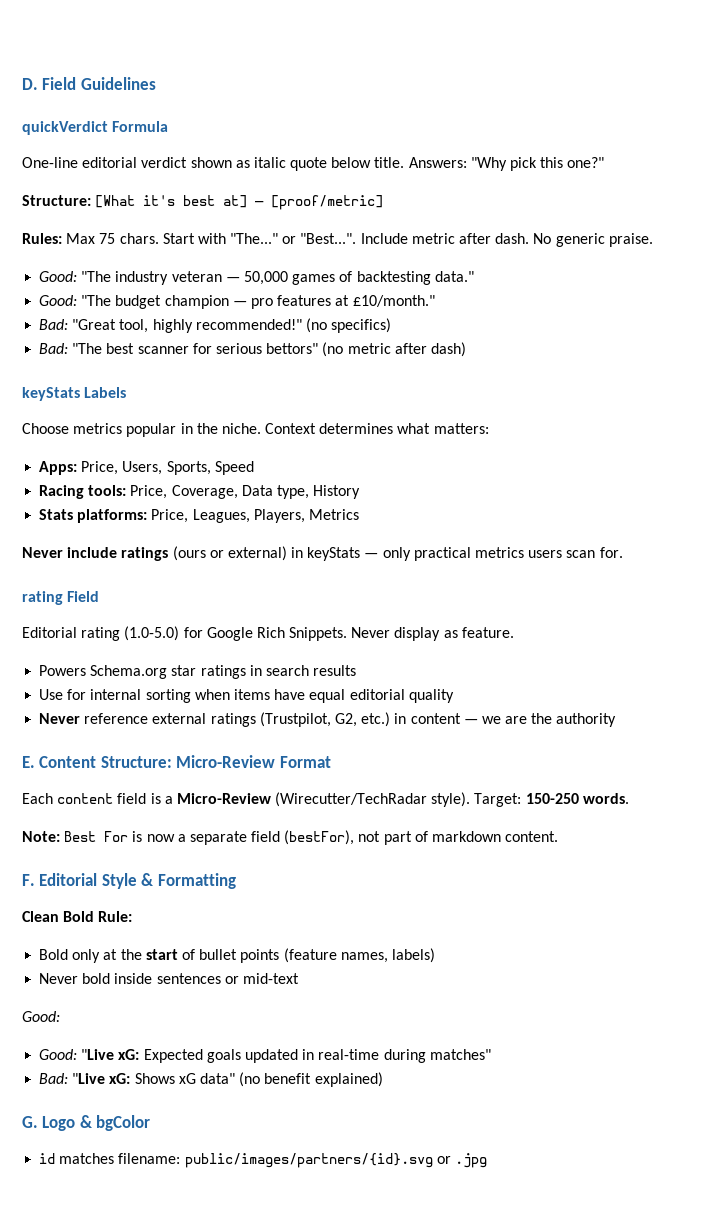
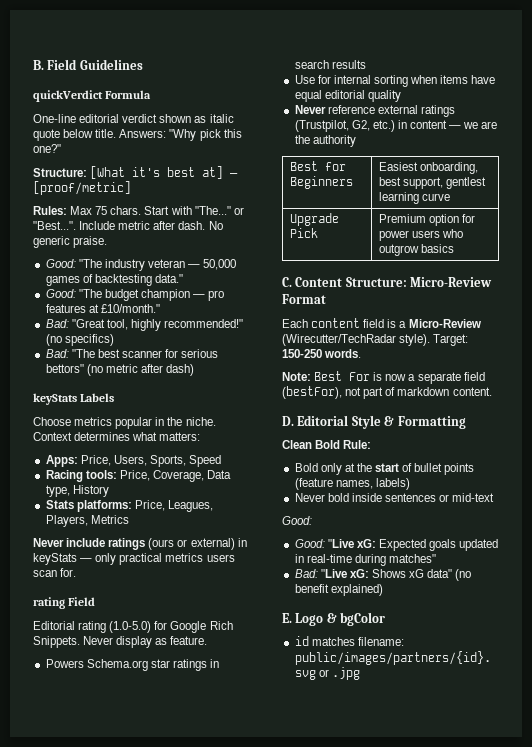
[22,78,38,90] D. -> [33,60,44,70] B.
[22,756,35,768] // E. -> [289,161,346,171] [289,176,353,189] [378,162,478,174] [378,177,486,189] [378,192,450,204] [289,213,339,226] [289,228,318,238] [378,214,475,226] [378,229,463,241] [378,244,454,256] [282,277,292,287] // Best for Beginners | Easiest onboarding, best support, gentlest learning curve // Upgrade Pick | Premium option for power users who outgrow basics // C.
[22,874,35,886] F. -> [282,416,294,426] D.
[22,1116,38,1128] G. -> [282,613,292,623] E.

